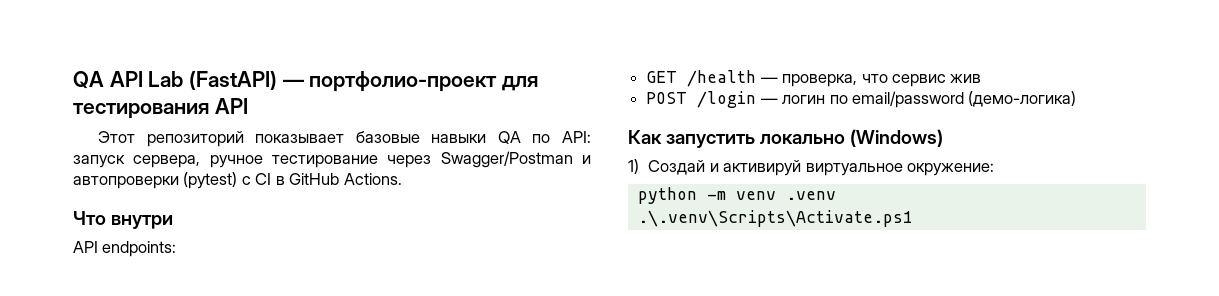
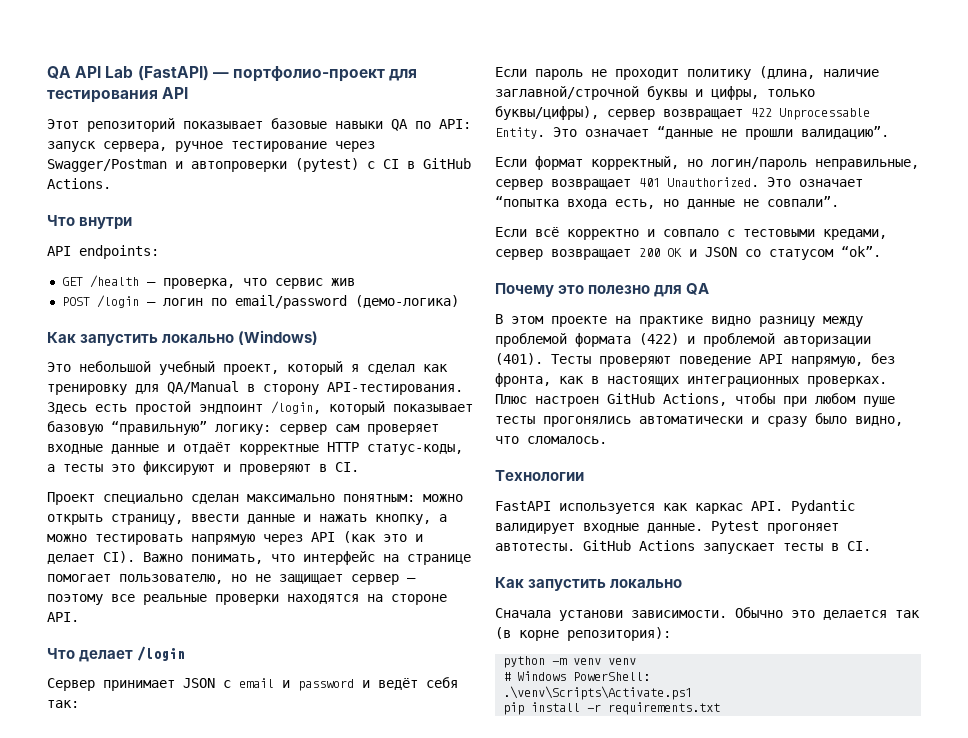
[628,159,995,176] [637,187,836,204] [637,210,913,227] 1) Создай и активируй виртуальное окружение: // python -m venv .venv // .\.venv\Scripts\Activate.ps1 -> [47,361,448,375] [47,381,463,395] [47,401,473,415] [47,421,439,435] [47,442,463,455] [47,461,359,475] [47,492,463,505] [47,514,447,525] [47,531,423,545] [47,551,471,565] [47,574,416,585] [47,594,447,605] [47,612,79,622] [47,646,186,662] [47,677,458,691] [47,700,79,708] [495,66,879,80] [495,86,815,100] [495,106,870,120] [495,126,889,140] [495,156,919,170] [495,177,863,190] [495,196,839,209] [495,227,887,240] [495,246,881,260] [495,283,710,297] [495,314,863,327] [495,333,871,347] [495,353,895,367] [495,373,887,387] [495,393,895,407] [495,413,903,427] [495,436,607,444] [495,470,584,481] [495,500,855,514] [495,521,839,534] [495,540,871,554] [495,577,683,591] [495,607,920,621] [495,627,671,641] [503,656,637,668] [503,671,651,681] [503,686,693,700] [503,702,721,715] Это небольшой учебный проект, который я сделал как тренировку для QA/Manual в сторону API-тестирования. Здесь есть простой эндпоинт /login, который показывает базовую “правильную” логику: сервер сам проверяет входные данные и отдаёт корректные HTTP статус-коды, а тесты это фиксируют и проверяют в CI. // Проект специально сделан максимально понятным: можно открыть страницу, ввести данные и нажать кнопку, а можно тестировать напрямую через API (как это и делает CI). Важно понимать, что интерфейс на странице помогает пользователю, но не защищает сервер — поэтому все реальные проверки находятся на стороне API. // Что делает /login // Сервер принимает JSON с email и password и ведёт себя так: // Если пароль не проходит политику (длина, наличие заглавной/строчной буквы и цифры, только буквы/цифры), сервер возвращает 422 Unprocessable Entity. Это означает “данные не прошли валидацию”. // Если формат корректный, но логин/пароль неправильные, сервер возвращает 401 Unauthorized. Это означает “попытка входа есть, но данные не совпали”. // Если всё корректно и совпало с тестовыми кредами, сервер возвращает 200 OK и JSON со статусом “ok”. // Почему это полезно для QA // В этом проекте на практике видно разницу между проблемой формата (422) и проблемой авторизации (401). Тесты проверяют поведение API напрямую, без фронта, как в настоящих интеграционных проверках. Плюс настроен GitHub Actions, чтобы при любом пуше тесты прогонялись автоматически и сразу было видно, что сломалось. // Технологии // FastAPI используется как каркас API. Pydantic валидирует входные данные. Pytest прогоняет автотесты. GitHub Actions запускает тесты в CI. // Как запустить локально // Сначала установи зависимости. Обычно это делается так (в корне репозитория): // python -m venv venv // # Windows PowerShell: // .\venv\Scripts\Activate.ps1 // pip install -r requirements.txt

